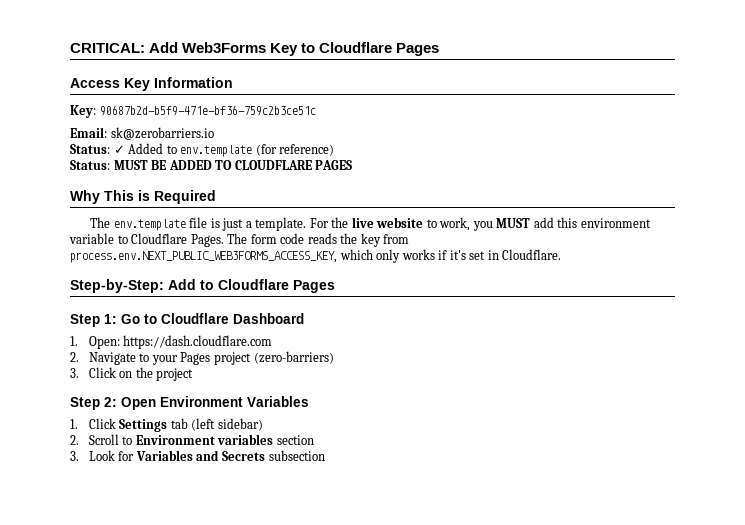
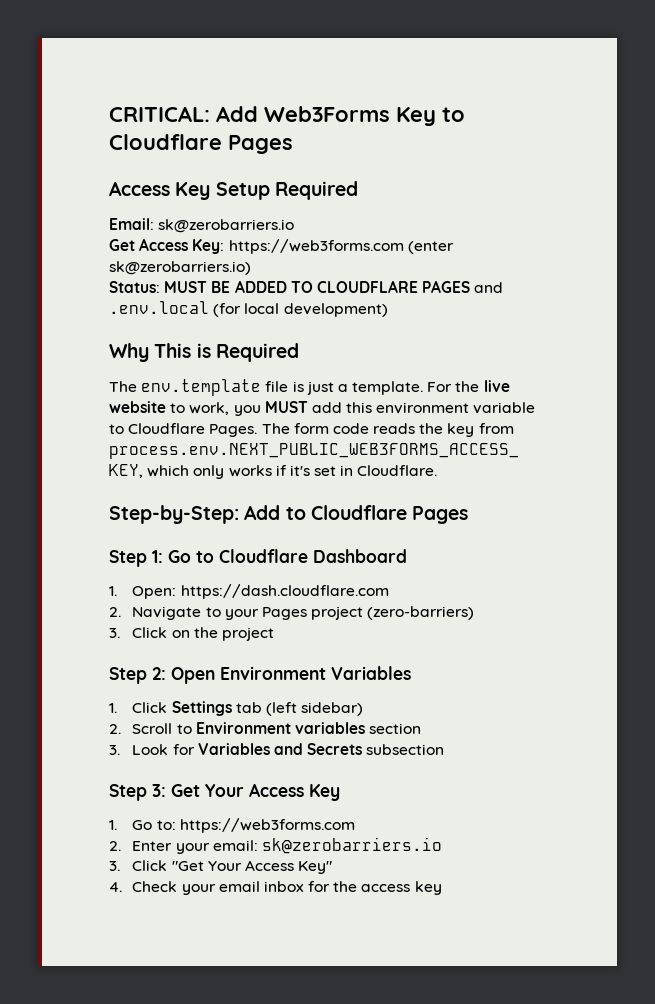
[154,77,233,88] [70,105,316,118] Information // Key: 90687b2d-b5f9-471e-bf36-759c2b3ce51c -> [215,181,358,200] Setup Required
[70,143,335,157] Status: ✓ Added to env.template (for reference) -> [109,238,454,254] [109,261,251,275] Get Access Key: https://web3forms.com (enter sk@zerobarriers.io)
(353, 165) none -> [474,282,504,293] [109,301,388,317] and .env.local (for local development)
(325, 455) none -> [109,783,340,801] [109,818,355,833] [109,837,442,854] [109,860,333,874] [109,881,442,895] // Step 3: Get Your Access Key // 1. Go to: https://web3forms.com // 2. Enter your email: sk@zerobarriers.io // 3. Click "Get Your Access Key" // 4. Check your email inbox for the access key

